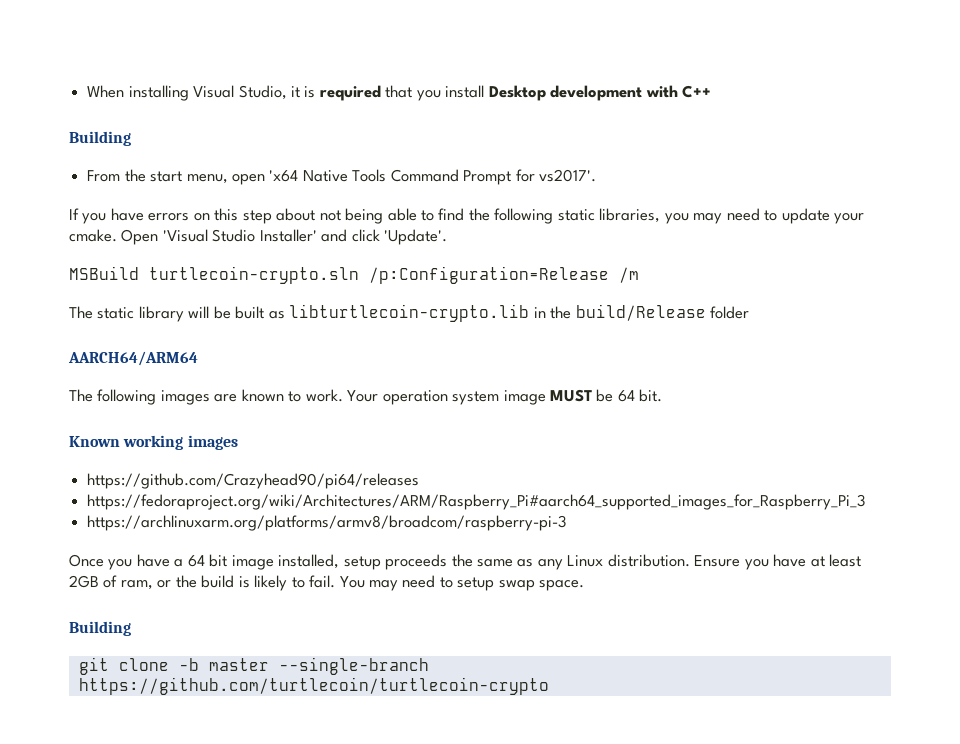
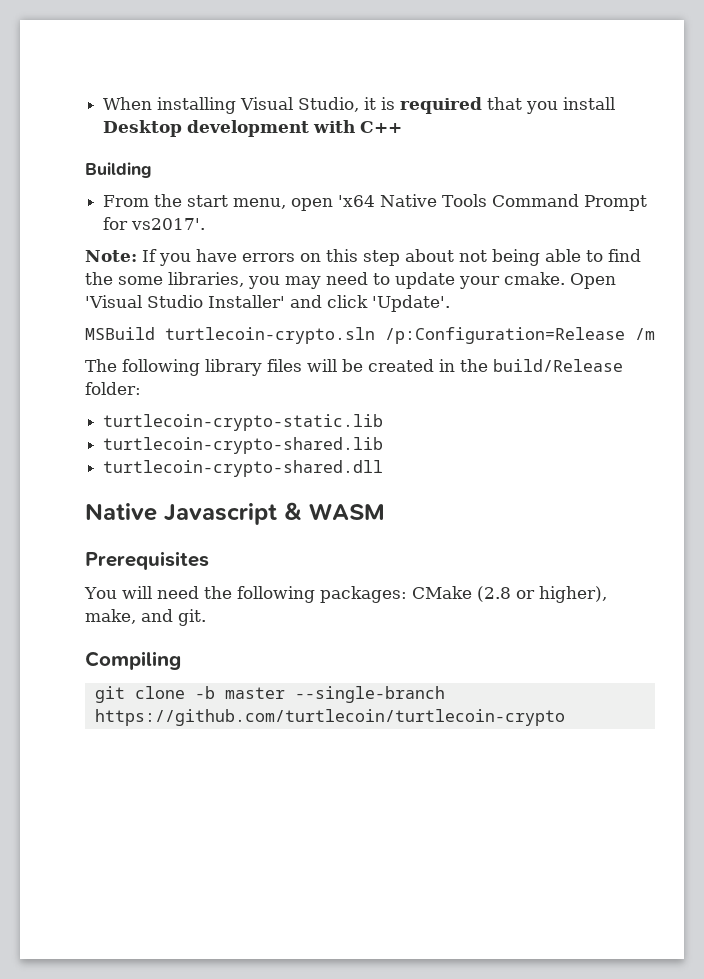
(597, 175) none -> [85,250,137,262] Note:
[494,208,595,224] following static -> [118,276,163,285] some
[97,304,750,322] [68,351,198,366] [69,389,663,405] [69,435,238,450] [87,473,420,489] [87,494,867,510] [87,515,568,531] [69,554,862,570] [69,575,585,591] [69,621,131,636] static library will be built as libturtlecoin-crypto.lib in the build/Release folder // AARCH64/ARM64 // The following images are known to work. Your operation system image MUST be 64 bit. // Known working images // https://github.com/Crazyhead90/pi64/releases // https://fedoraproject.org/wiki/Architectures/ARM/Raspberry_Pi#aarch64_supported_images_for_Raspberry_Pi_3 // https://archlinuxarm.org/platforms/armv8/broadcom/raspberry-pi-3 // Once you have a 64 bit image installed, setup proceeds the same as any Linux distribution. Ensure you have at least 2GB of ram, or the build is likely to fail. You may need to setup swap space. // Building -> [122,359,623,376] [85,382,141,395] [103,414,384,431] [103,437,384,454] [103,460,384,477] [85,502,385,525] [85,551,209,570] [84,586,607,603] [85,609,206,626] [85,651,181,670] following library files will be created in the build/Release folder: // turtlecoin-crypto-static.lib // turtlecoin-crypto-shared.lib // turtlecoin-crypto-shared.dll // Native Javascript & WASM // Prerequisites // You will need the following packages: CMake (2.8 or higher), make, and git. // Compiling

